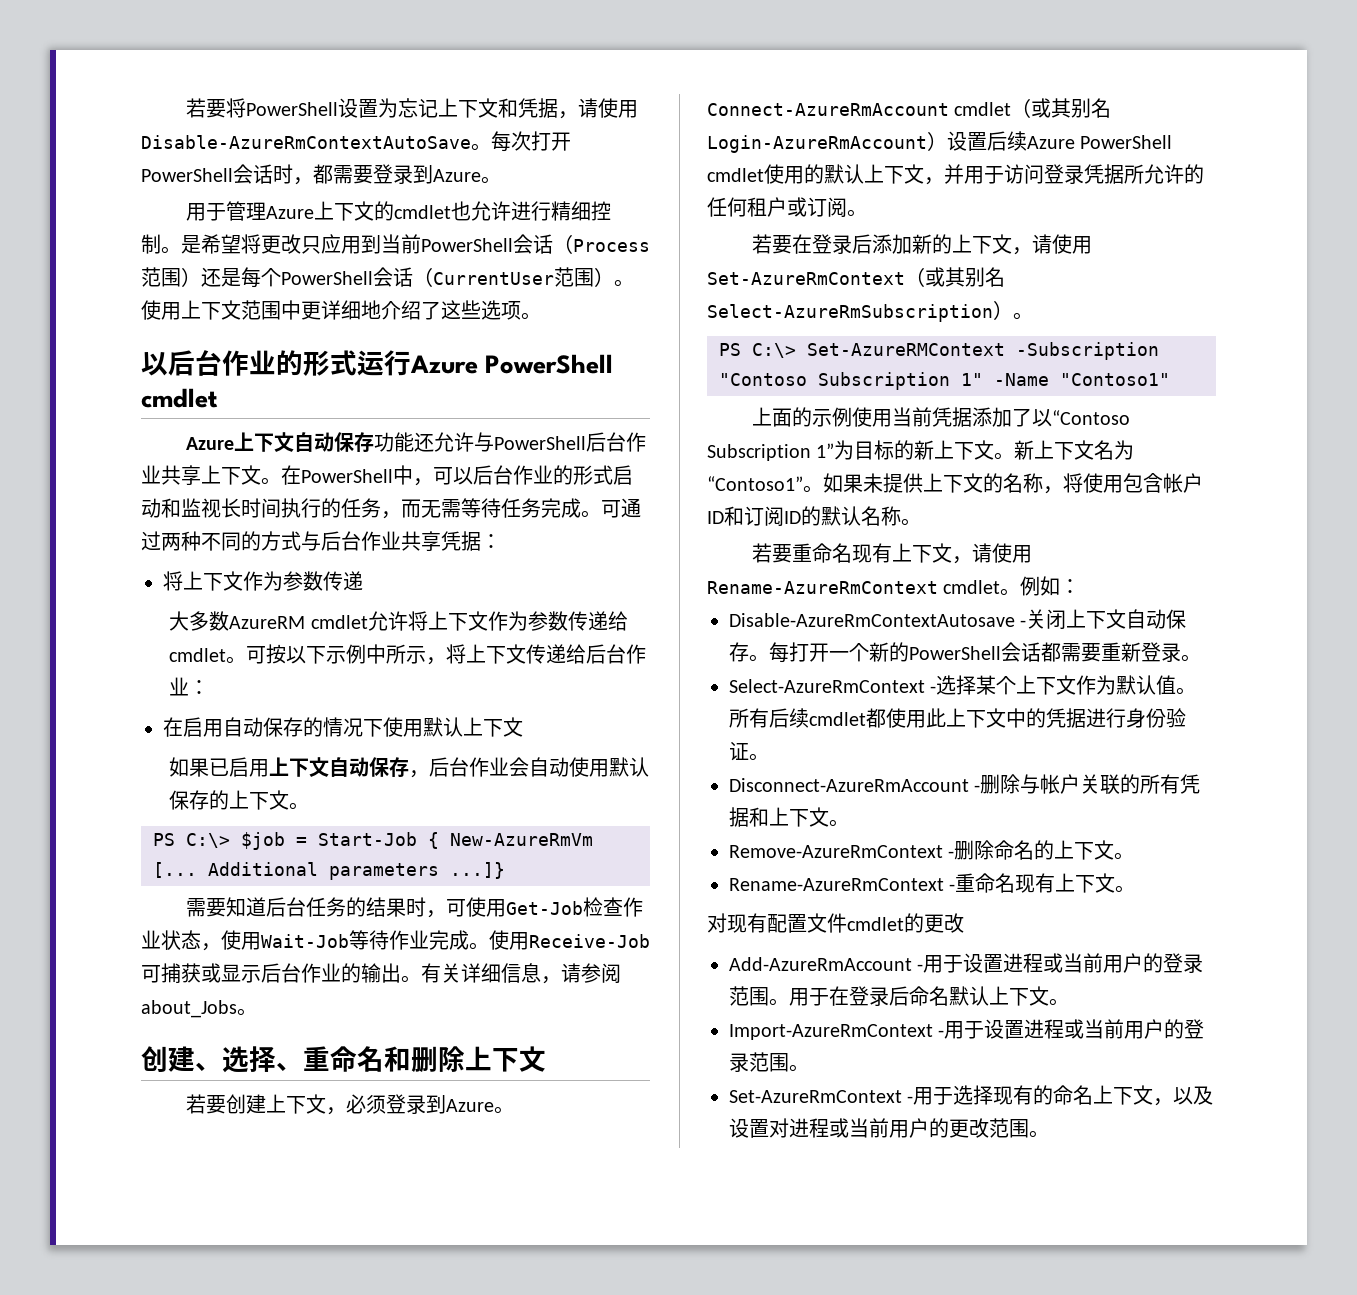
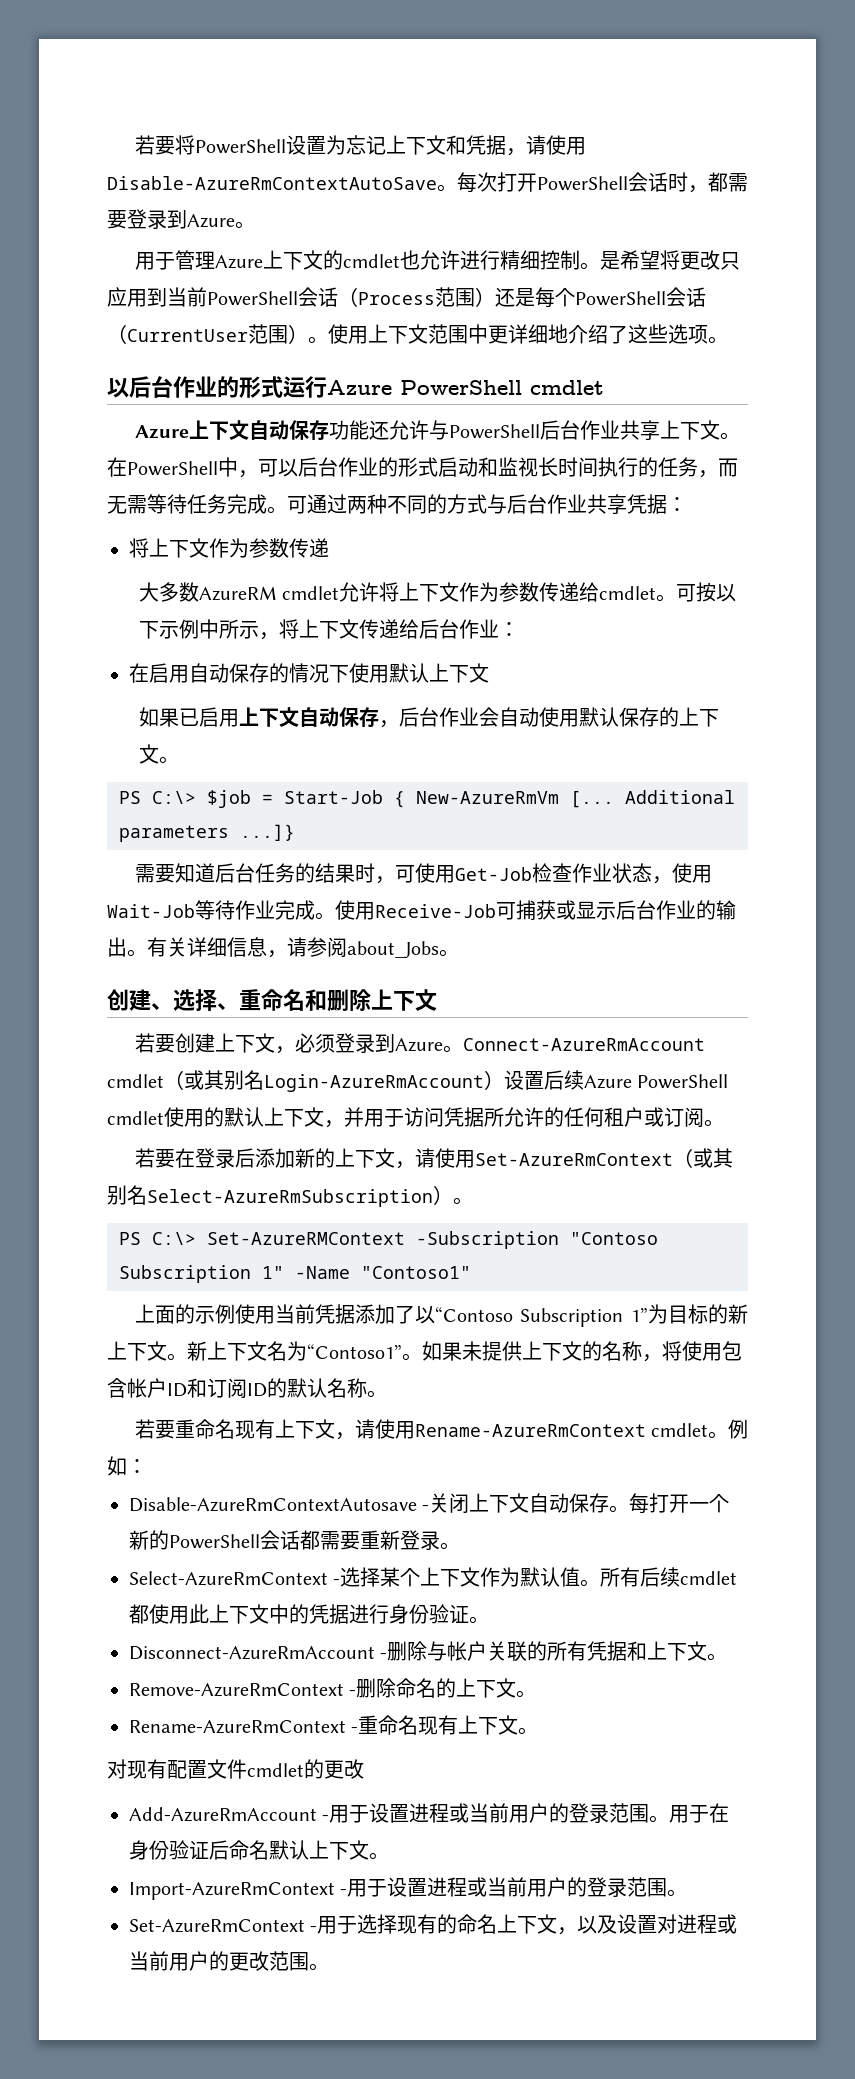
[1044,164,1084,184] 登录 -> (444, 1117) none
[849,986,889,1006] 登录 -> [129,1840,209,1860] 身份验证

